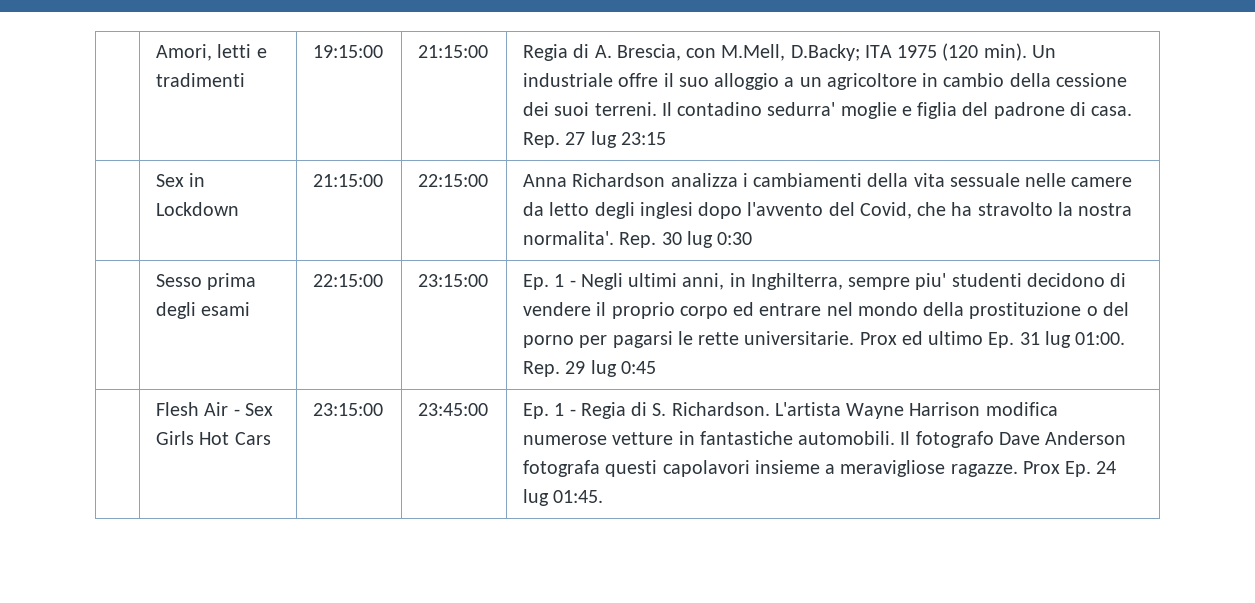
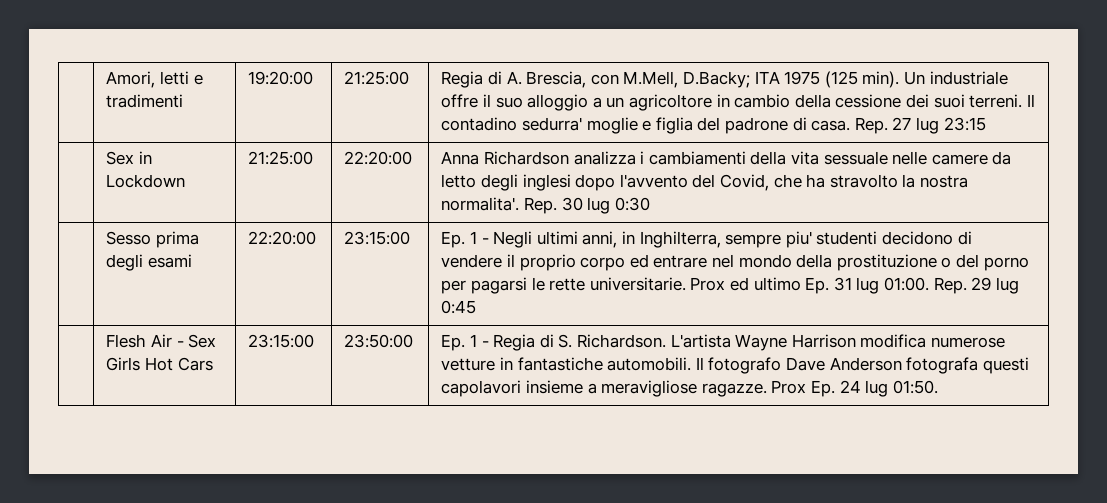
[312,45,383,58] [417,45,488,58] 19:15:00 | 21:15:00 -> [248,71,314,85] [344,71,410,85] 19:20:00 | 21:25:00
[942,43,979,61] (120 -> [824,71,858,88] (125
[312,174,383,187] [417,174,488,187] 21:15:00 | 22:15:00 -> [248,151,314,165] [344,151,413,165] 21:25:00 | 22:20:00
[312,274,383,287] 22:15:00 -> [248,231,317,245] 22:20:00
[417,403,488,416] 23:45:00 -> [344,334,414,348] 23:50:00
[553,490,604,503] 01:45. -> [892,380,938,394] 01:50.

